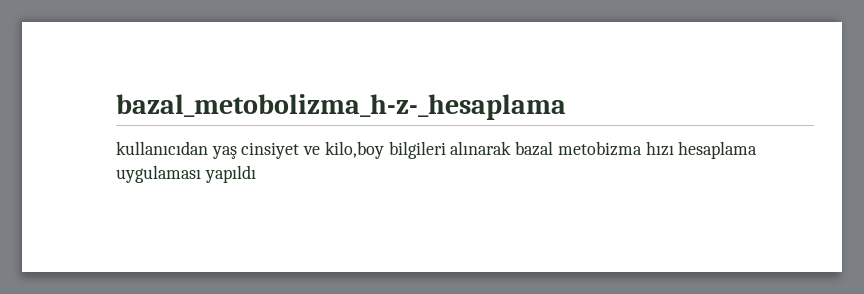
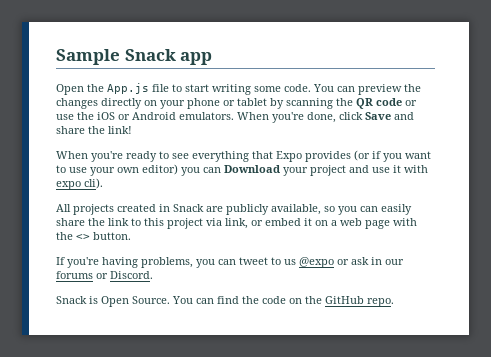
[116,94,566,120] [116,141,758,159] [116,165,256,183] bazal_metobolizma_h-z-_hesaplama // kullanıcıdan yaş cinsiyet ve kilo,boy bilgileri alınarak bazal metobizma hızı hesaplama uygulaması yapıldı -> [56,49,213,65] [56,83,421,95] [56,98,417,109] [56,112,414,123] [56,126,132,134] [56,150,431,162] [56,164,428,176] [56,178,103,190] [56,204,412,215] [56,218,417,229] [56,232,131,240] [56,257,404,268] [56,271,153,279] [56,296,394,307] Sample Snack app // Open the App.js file to start writing some code. You can preview the changes directly on your phone or tablet by scanning the QR code or use the iOS or Android emulators. When you're done, click Save and share the link! // When you're ready to see everything that Expo provides (or if you want to use your own editor) you can Download your project and use it with expo cli). // All projects created in Snack are publicly available, so you can easily share the link to this project via link, or embed it on a web page with the <> button. // If you're having problems, you can tweet to us @expo or ask in our forums or Discord. // Snack is Open Source. You can find the code on the GitHub repo.

